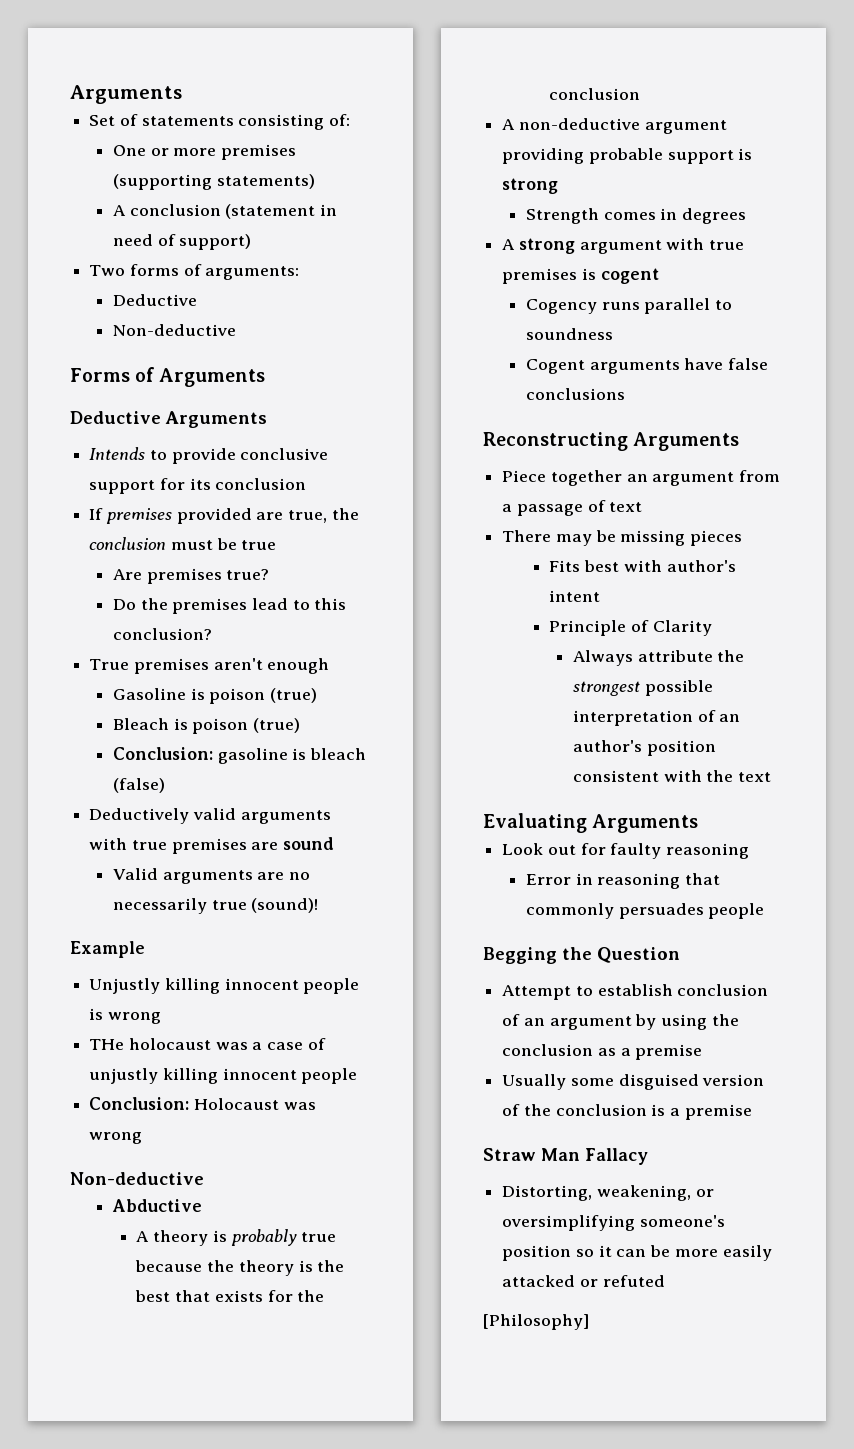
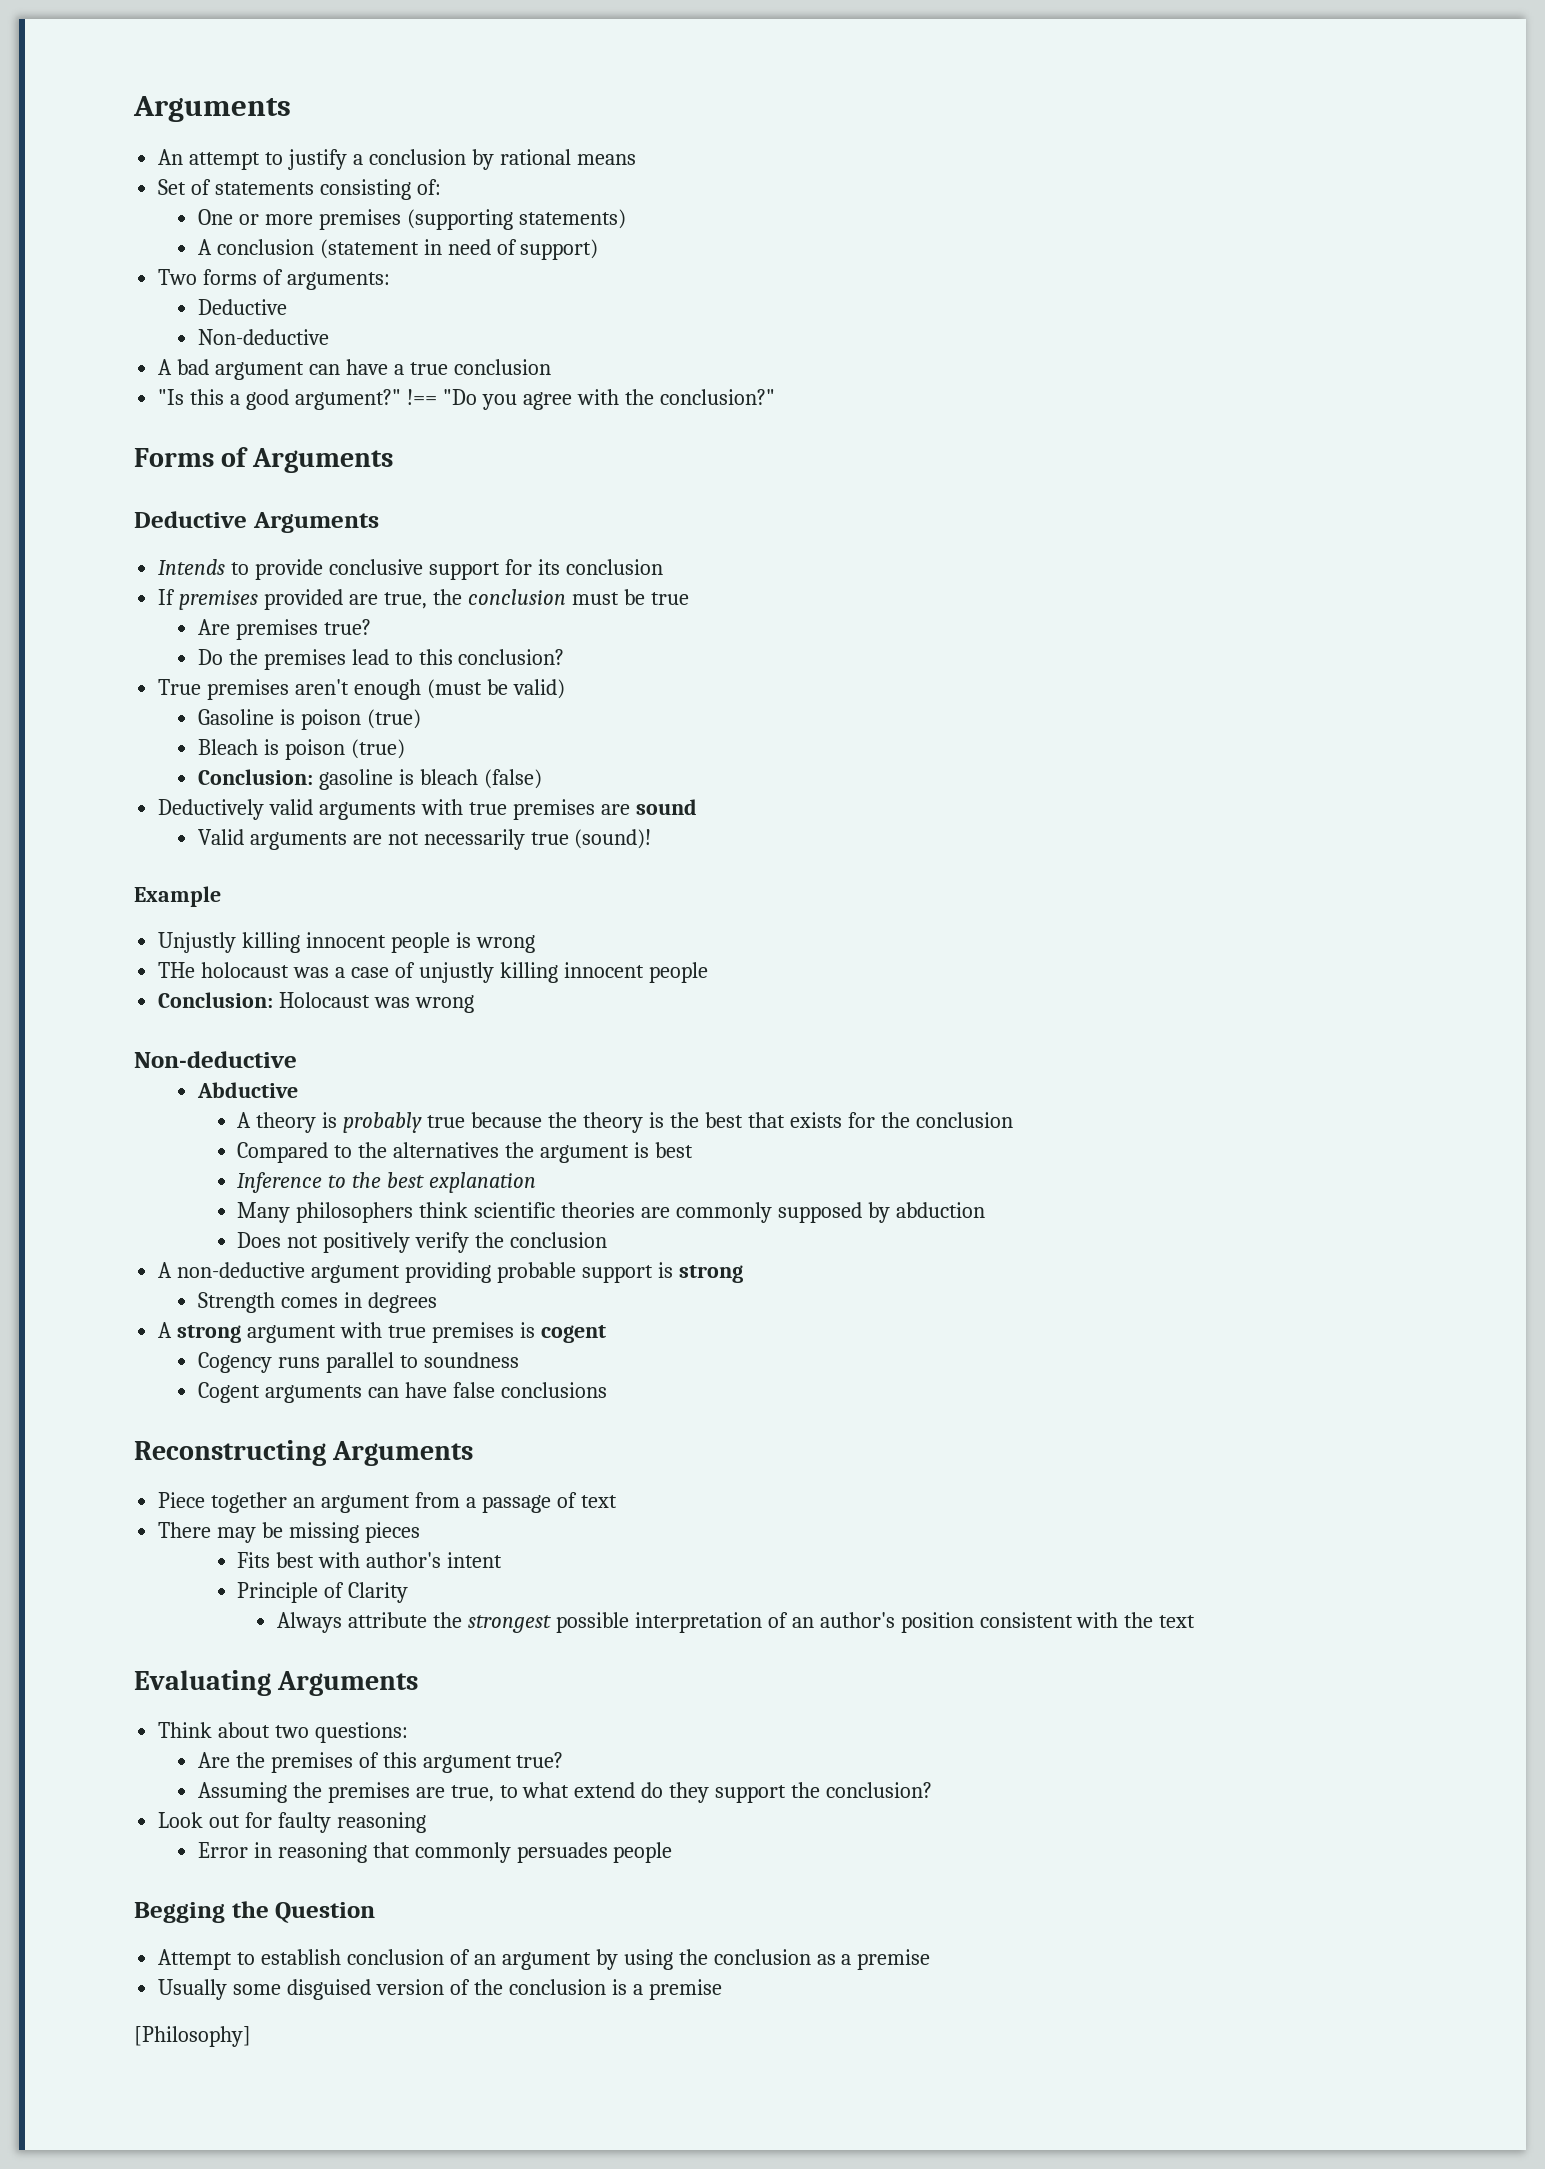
[70,85,182,104] Arguments -> [133,96,291,122] [158,149,636,170] Arguments // An attempt to justify a conclusion by rational means
(236, 330) none -> [158,359,551,380] [158,389,775,410] // A bad argument can have a true conclusion // "Is this a good argument?" !== "Do you agree with the conclusion?"
(330, 666) none -> [426,679,565,699] (must be valid)
[288,872,310,880] no -> [387,832,419,845] not
(641, 94) none -> [237,1142,694,1163] [237,1172,537,1193] [237,1202,985,1223] [237,1232,608,1253] // Compared to the alternatives the argument is best // Inference to the best explanation // Many philosophers think scientific theories are commonly supposed by abduction // Does not positively verify the conclusion
(680, 367) none -> [367,1387,399,1398] can
(699, 823) none -> [158,1722,409,1743] [197,1752,564,1773] [197,1782,933,1803] // Think about two questions: // Are the premises of this argument true? // Assuming the premises are true, to what extend do they support the conclusion?
[483,1148,648,1165] [502,1185,714,1201] [502,1215,725,1231] [502,1245,772,1261] [502,1275,665,1287] // Straw Man Fallacy // Distorting, weakening, or oversimplifying someone's position so it can be more easily attacked or refuted -> (722, 1989) none

